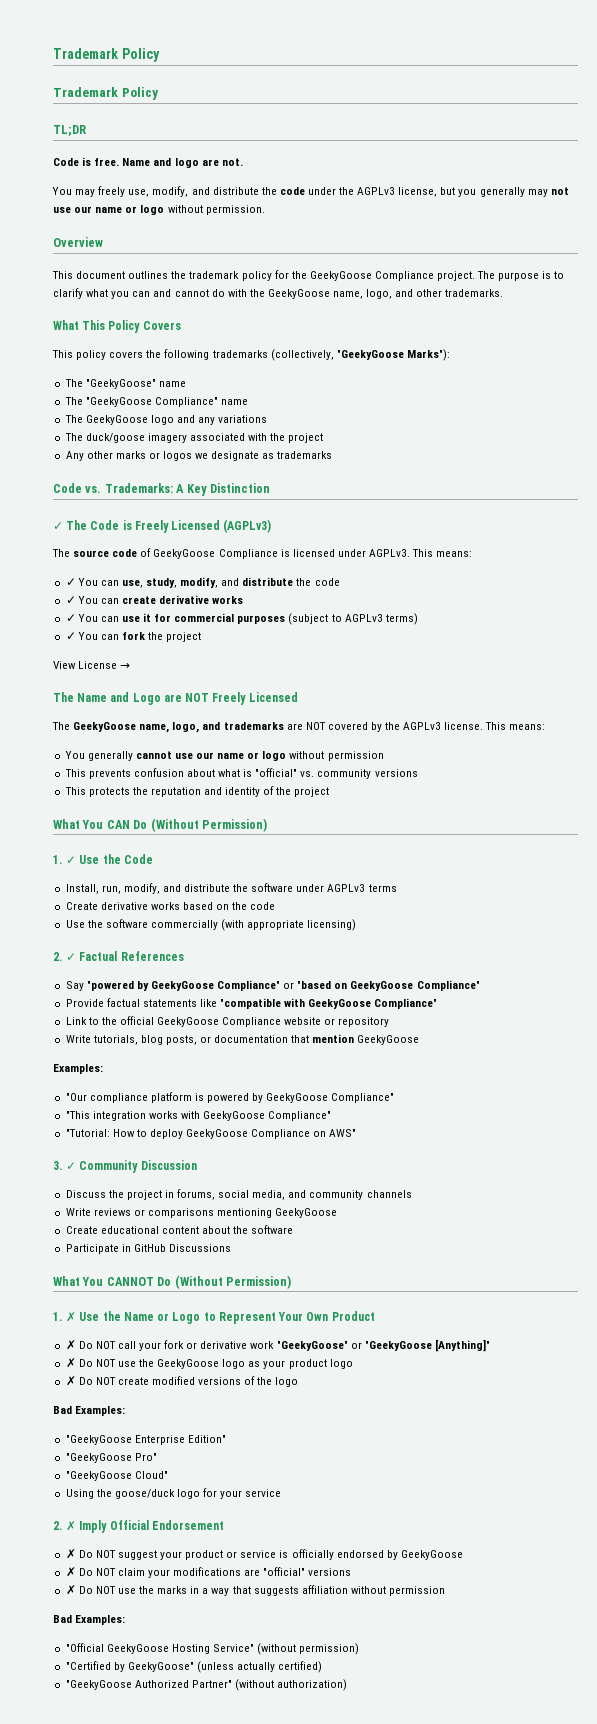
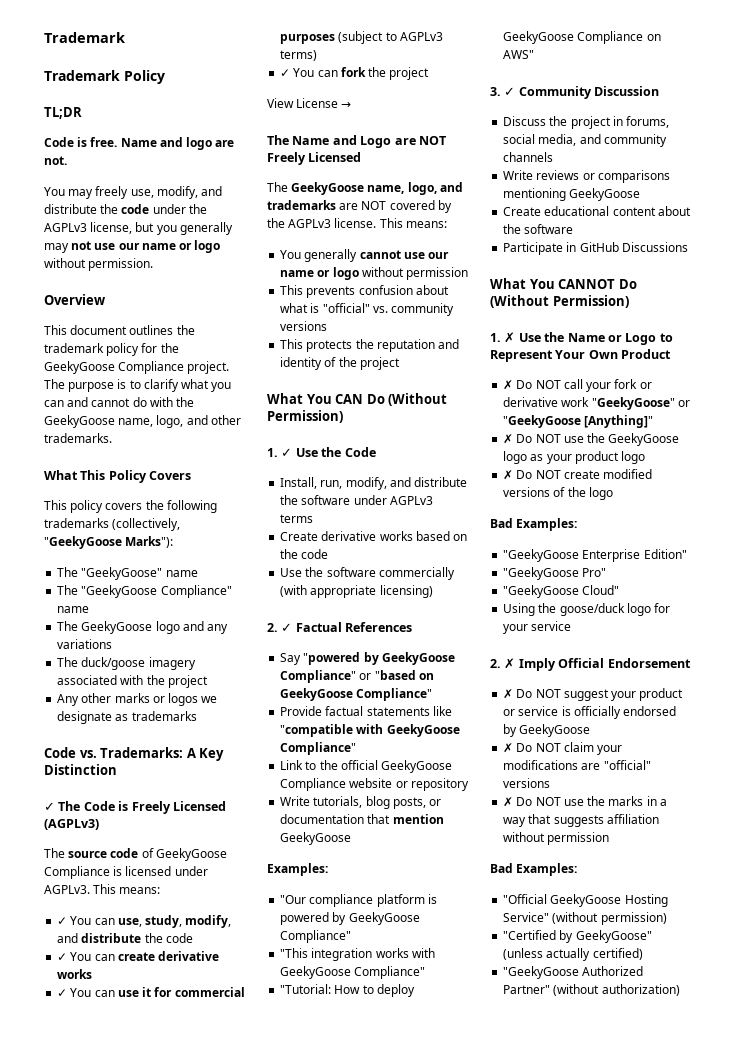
[53,48,160,62] Trademark Policy -> [44,32,125,43] Trademark

